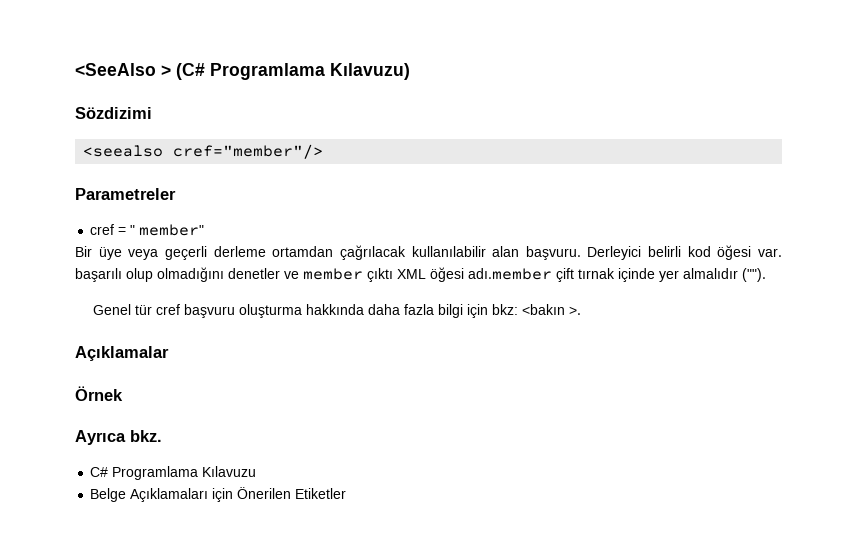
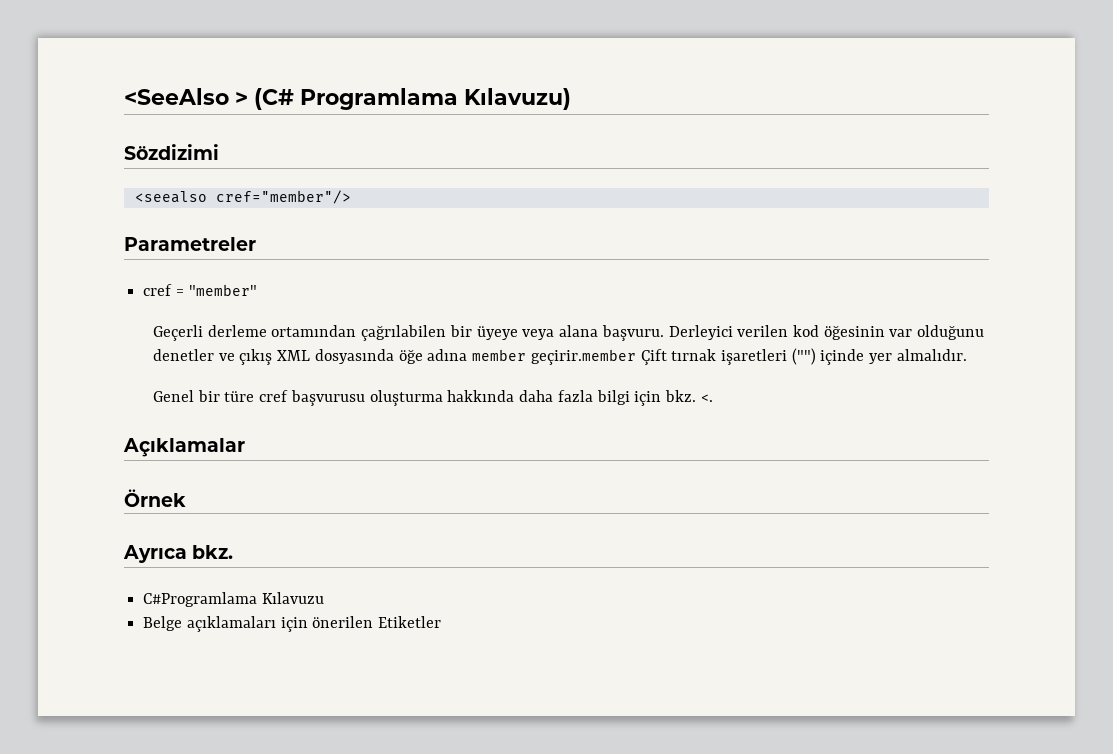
[130,224,205,236] [75,245,782,260] [75,267,766,282] [93,304,236,318] " member" // Bir üye veya geçerli derleme ortamdan çağrılacak kullanılabilir alan başvuru. Derleyici belirli kod öğesi var. başarılı olup olmadığını denetler ve member çıktı XML öğesi adı.member çift tırnak içinde yer almalıdır (""). // Genel tür cref başvuru -> [188,284,257,296] [152,325,985,341] [152,348,967,365] [152,390,365,406] "member" // Geçerli derleme ortamından çağrılabilen bir üyeye veya alana başvuru. Derleyici verilen kod öğesinin var olduğunu denetler ve çıkış XML dosyasında öğe adına member geçirir.member Çift tırnak işaretleri ("") içinde yer almalıdır. // Genel bir türe cref başvurusu
[492,304,582,315] bkz: <bakın >. -> [664,390,713,402] bkz. <.
[90,466,199,480] C# Programlama -> [143,592,258,607] C#Programlama
[130,487,292,502] Açıklamaları için Önerilen -> [186,616,374,632] açıklamaları için önerilen

